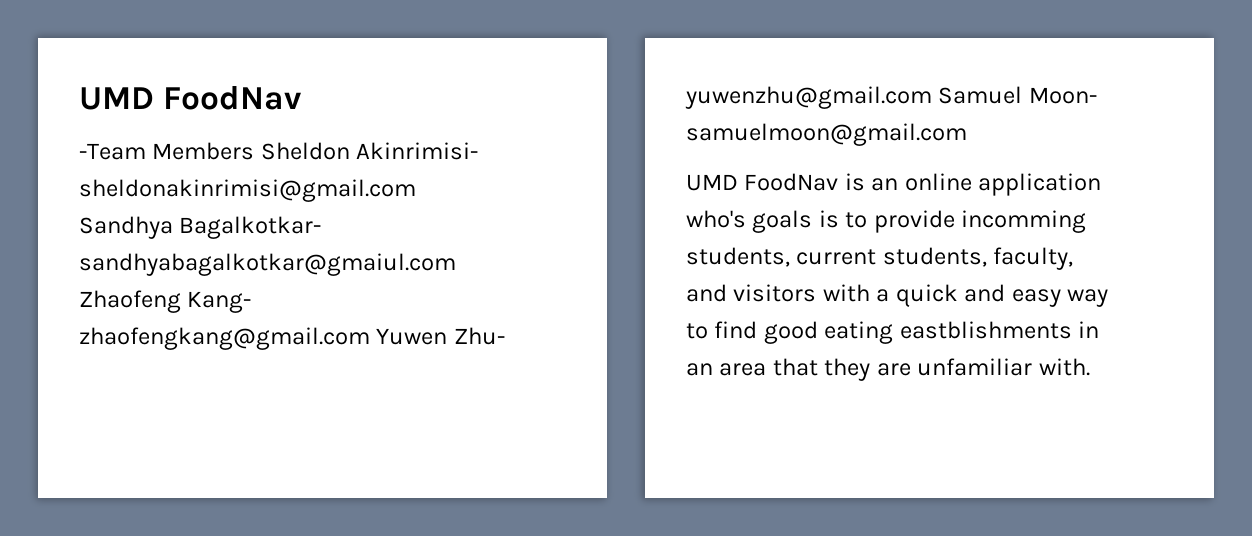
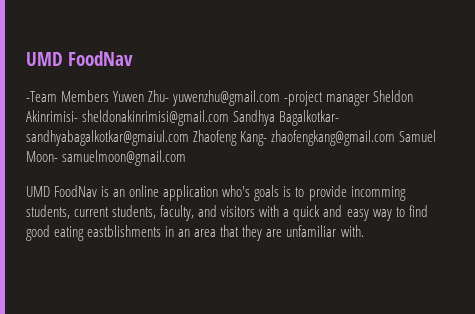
(255, 151) none -> [113,90,370,106] Yuwen Zhu- yuwenzhu@gmail.com -project manager
[376,327,505,345] [685,86,932,109] Yuwen Zhu- yuwenzhu@gmail.com -> (396, 138) none

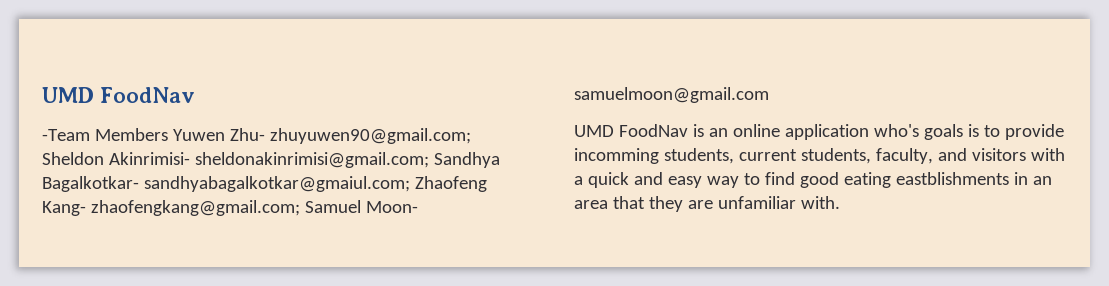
[172,90,370,106] yuwenzhu@gmail.com -project manager -> [269,128,471,144] zhuyuwen90@gmail.com;
[82,110,230,126] sheldonakinrimisi@gmail.com -> [194,152,429,168] sheldonakinrimisi@gmail.com;
[26,130,189,146] sandhyabagalkotkar@gmaiul.com -> [143,176,410,192] sandhyabagalkotkar@gmaiul.com;
[271,130,396,146] zhaofengkang@gmail.com -> [90,200,300,216] zhaofengkang@gmail.com;

